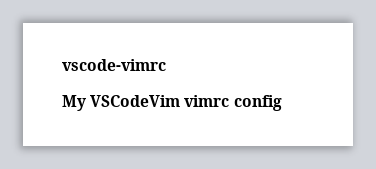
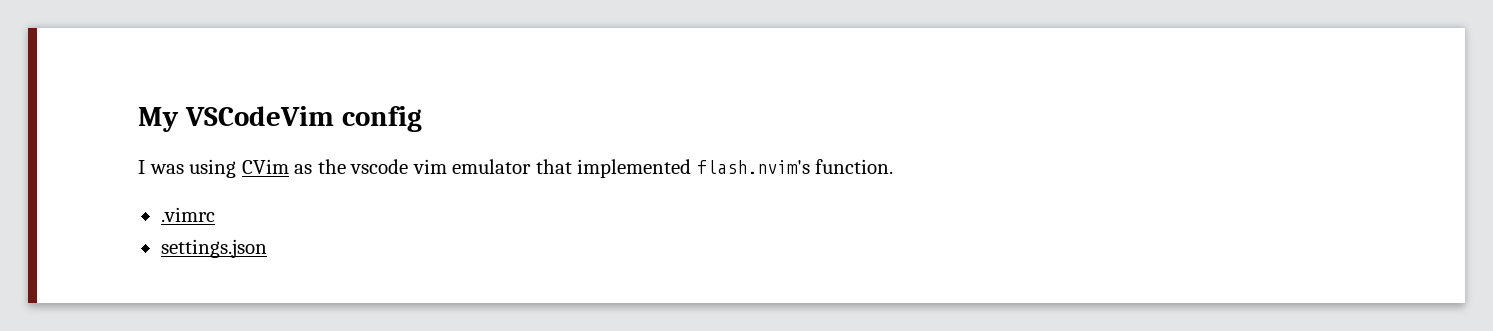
[62,59,166,71] vscode-vimrc // -> (138, 119) none
[184,95,230,107] vimrc -> (334, 116) none
(282, 103) none -> [138,159,894,178] [160,207,215,222] [160,239,267,258] // I was using CVim as the vscode vim emulator that implemented flash.nvim's function. // .vimrc // settings.json

